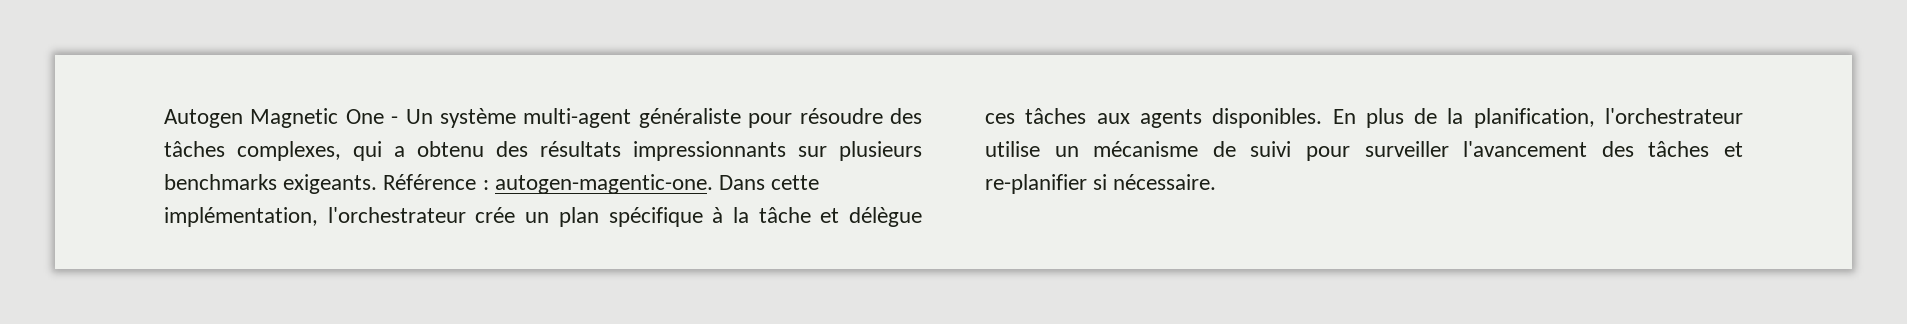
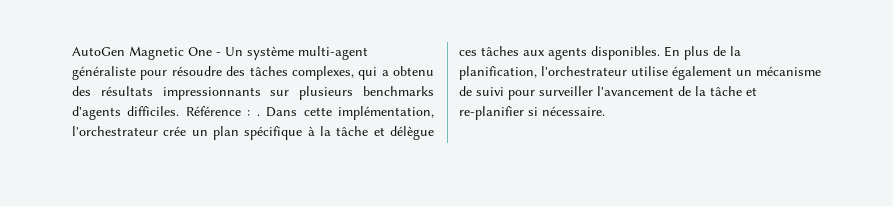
[164,109,243,128] Autogen -> [72,47,125,56] AutoGen
[283,174,378,194] exigeants. -> [72,106,180,120] d'agents difficiles.
[494,174,713,194] autogen-magentic-one. -> [256,114,260,116] .
(1040, 149) none -> [672,66,732,80] également
[1601,141,1710,157] des tâches -> [678,86,742,96] de la tâche

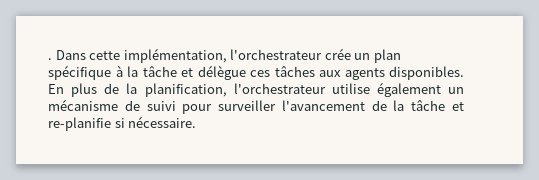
[72,46,368,60] [72,66,434,80] [72,86,435,100] [72,106,251,120] AutoGen Magnetic One - Un système multi-agent généraliste pour résoudre des tâches complexes, qui a obtenu des résultats impressionnants sur plusieurs benchmarks d'agents difficiles. Référence : -> (48, 59) none
[459,106,524,120] re-planifier -> [48,117,111,131] re-planifie

